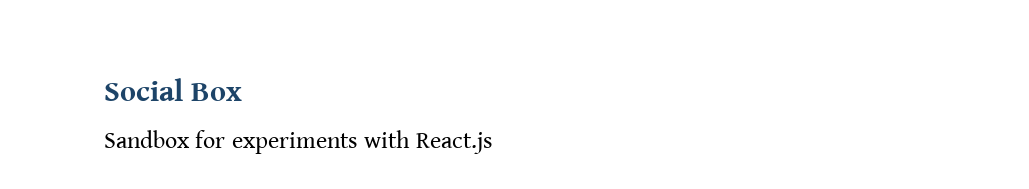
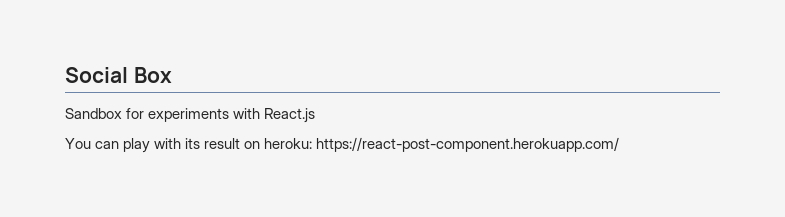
(493, 143) none -> [65,137,620,153] // You can play with its result on heroku: https://react-post-component.herokuapp.com/

